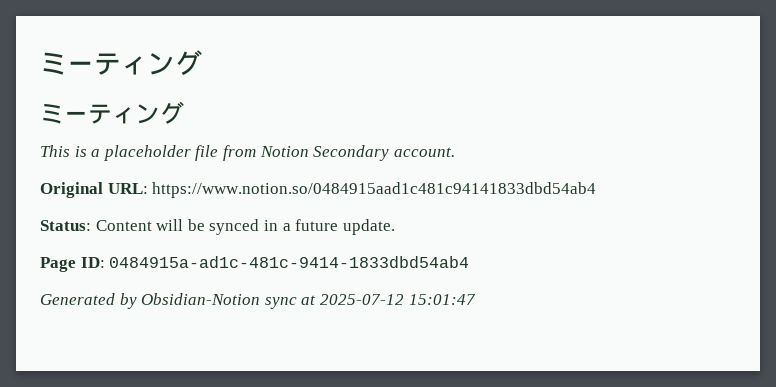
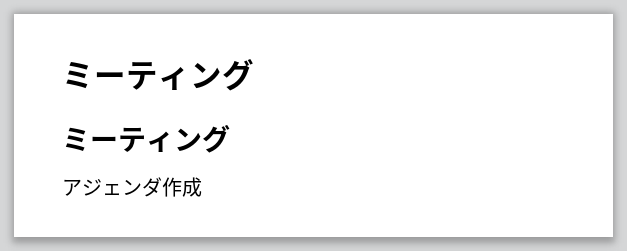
[40,145,455,161] [40,182,597,198] [40,219,395,235] [40,256,470,272] [40,293,476,309] This is a placeholder file from Notion Secondary account. // Original URL: https://www.notion.so/0484915aad1c481c94141833dbd54ab4 // Status: Content will be synced in a future update. // Page ID: 0484915a-ad1c-481c-9414-1833dbd54ab4 // Generated by Obsidian-Notion sync at 2025-07-12 15:01:47 -> [62,177,202,197] アジェンダ作成

